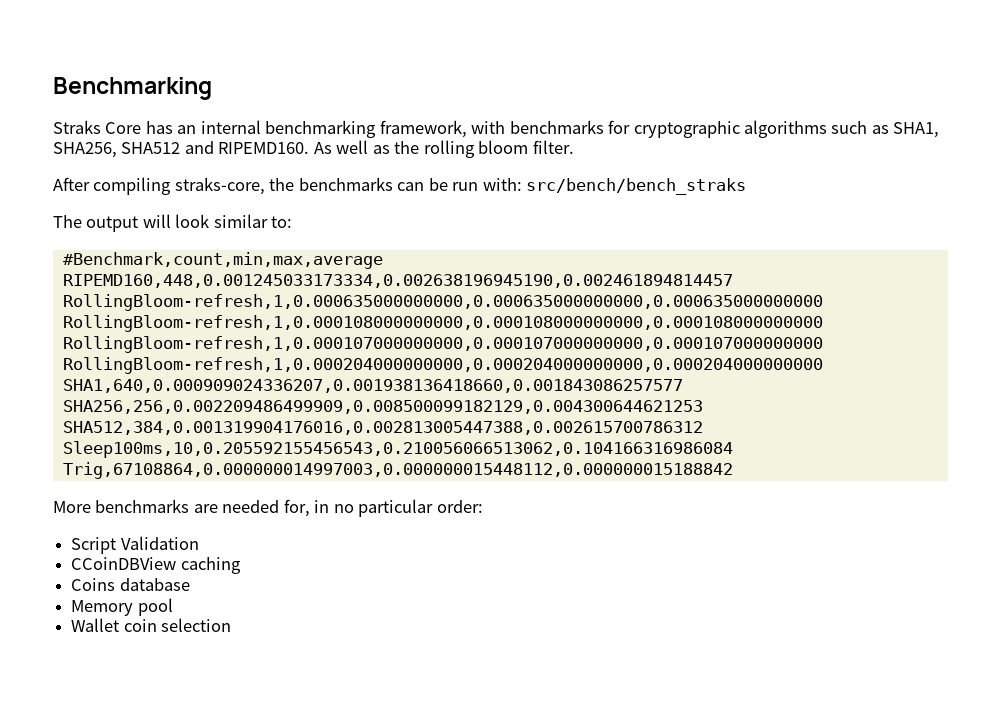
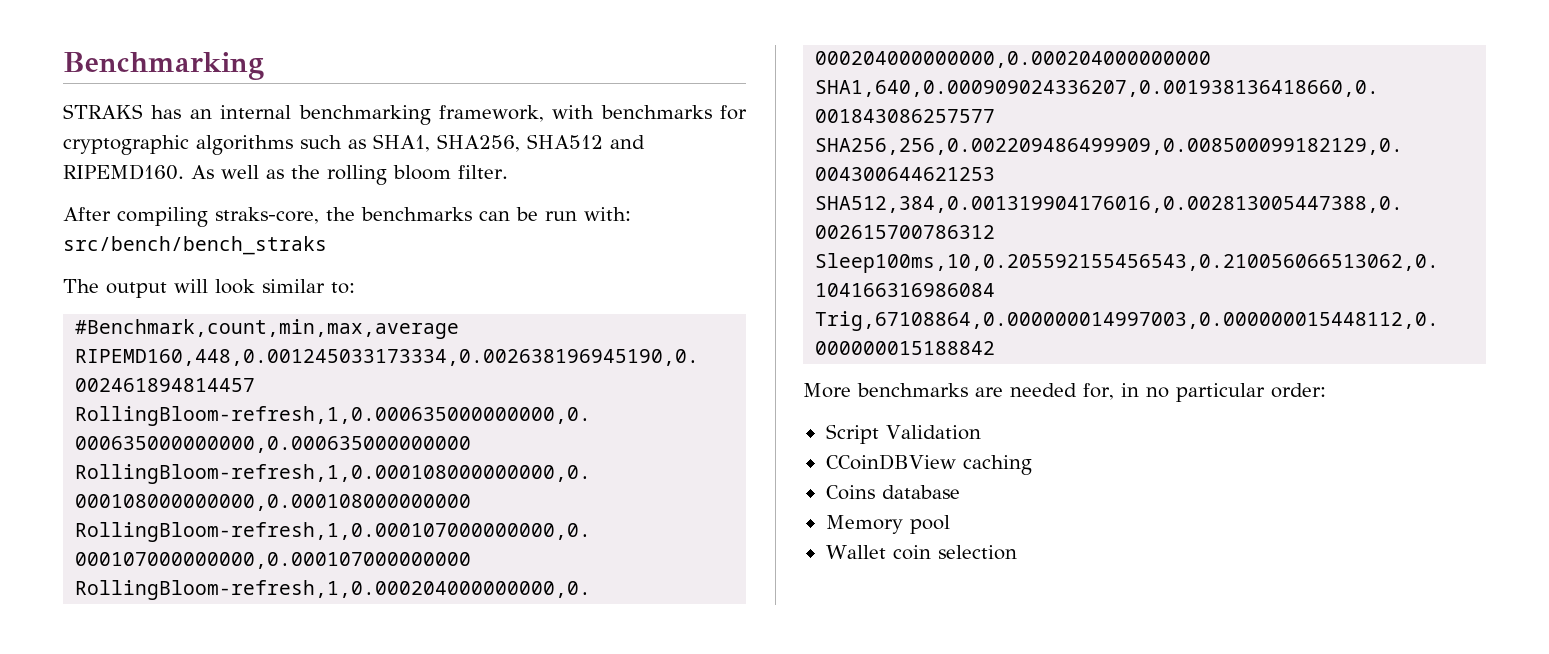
[53,120,142,134] Straks Core -> [63,104,143,119] STRAKS

